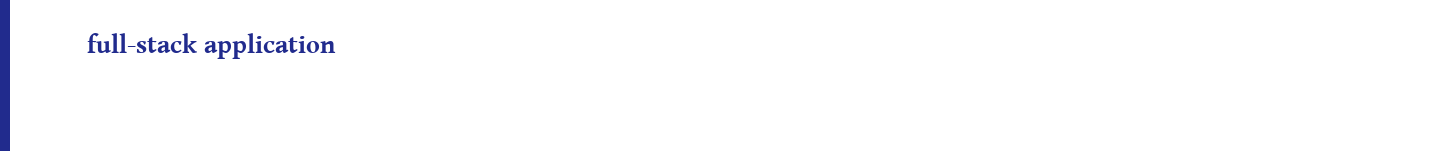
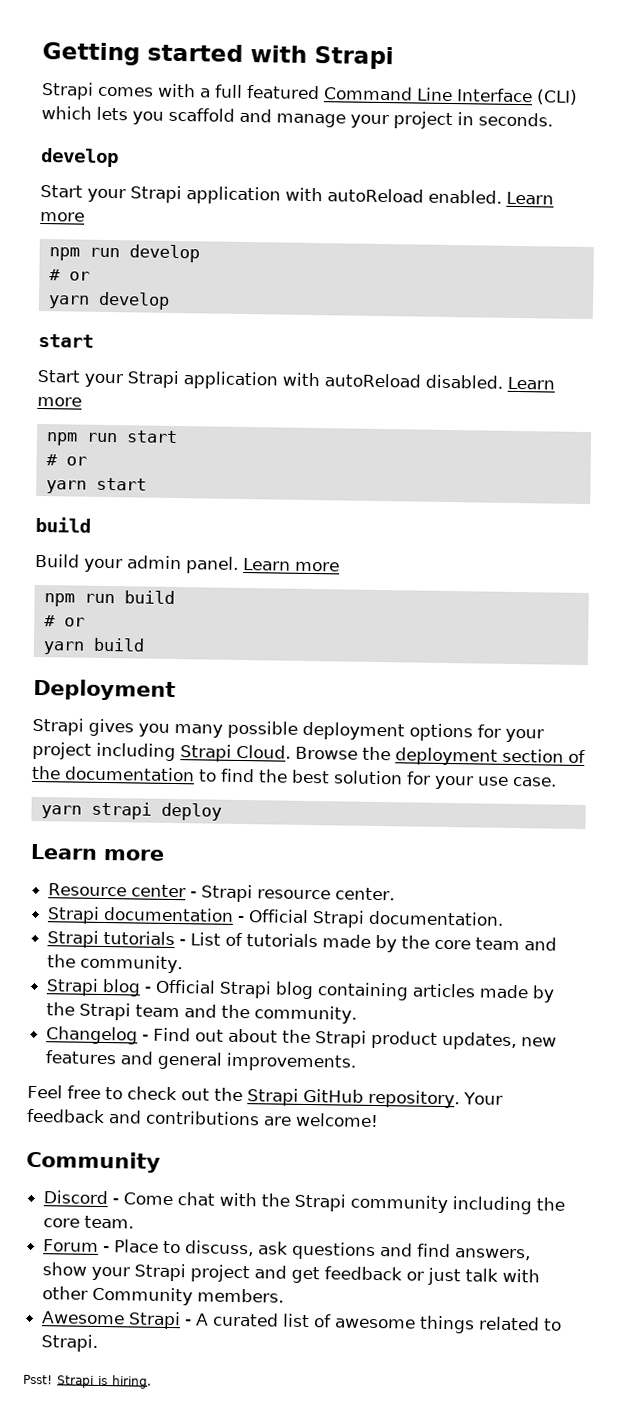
[87,33,337,59] full-stack application -> [42,42,394,70] [41,82,578,105] [41,106,553,130] [40,147,119,168] [40,184,554,205] [40,211,85,222] [48,244,200,263] [48,269,90,281] [47,291,170,310] [38,333,94,348] [37,369,555,390] [37,396,82,407] [45,430,178,446] [45,454,87,466] [45,477,147,494] [35,516,91,533] [35,553,340,574] [43,590,175,607] [43,615,85,627] [42,637,145,655] [33,678,176,702] [32,717,544,743] [32,741,586,766] [31,765,557,790] [40,801,222,821] [30,843,164,861] [48,883,396,903] [47,906,505,928] [47,930,558,953] [47,954,184,974] [46,978,556,1003] [46,1002,358,1024] [46,1026,558,1051] [45,1050,357,1072] [27,1084,503,1109] [26,1108,379,1128] [26,1150,161,1173] [43,1190,566,1215] [43,1215,135,1229] [43,1239,532,1261] [42,1262,541,1286] [42,1286,285,1306] [42,1311,563,1334] [41,1334,99,1352] [23,1374,152,1389] Getting started with Strapi // Strapi comes with a full featured Command Line Interface (CLI) which lets you scaffold and manage your project in seconds. // develop // Start your Strapi application with autoReload enabled. Learn more // npm run develop // # or // yarn develop // start // Start your Strapi application with autoReload disabled. Learn more // npm run start // # or // yarn start // build // Build your admin panel. Learn more // npm run build // # or // yarn build // Deployment // Strapi gives you many possible deployment options for your project including Strapi Cloud. Browse the deployment section of the documentation to find the best solution for your use case. // yarn strapi deploy // Learn more // Resource center - Strapi resource center. // Strapi documentation - Official Strapi documentation. // Strapi tutorials - List of tutorials made by the core team and the community. // Strapi blog - Official Strapi blog containing articles made by the Strapi team and the community. // Changelog - Find out about the Strapi product updates, new features and general improvements. // Feel free to check out the Strapi GitHub repository. Your feedback and contributions are welcome! // Community // Discord - Come chat with the Strapi community including the core team. // Forum - Place to discuss, ask questions and find answers, show your Strapi project and get feedback or just talk with other Community members. // Awesome Strapi - A curated list of awesome things related to Strapi. // Psst! Strapi is hiring.

